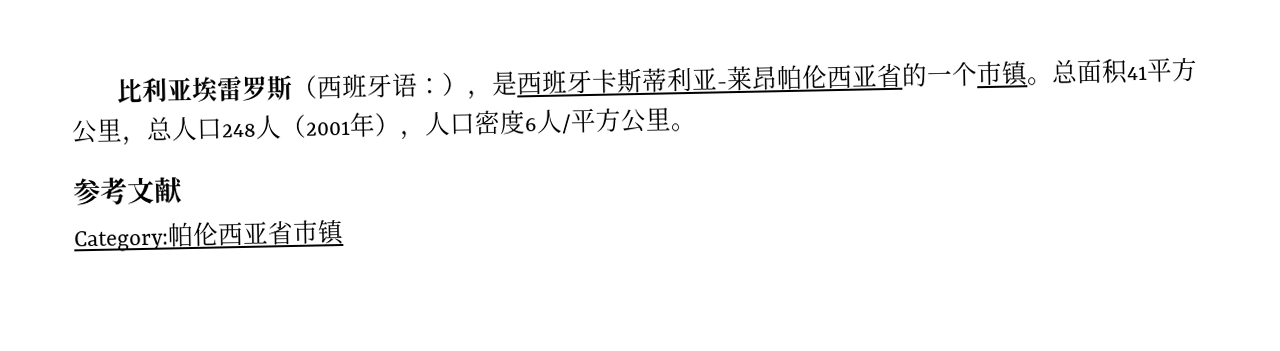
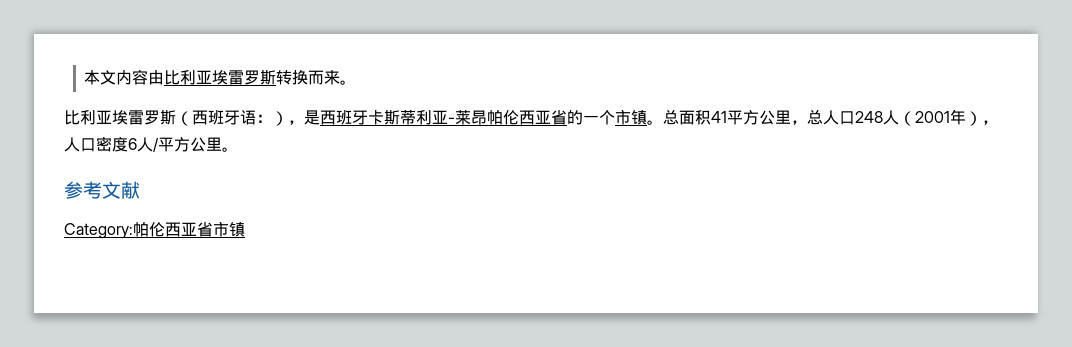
(116, 90) none -> [84,69,357,85] 本文内容由比利亚埃雷罗斯转换而来。 //

